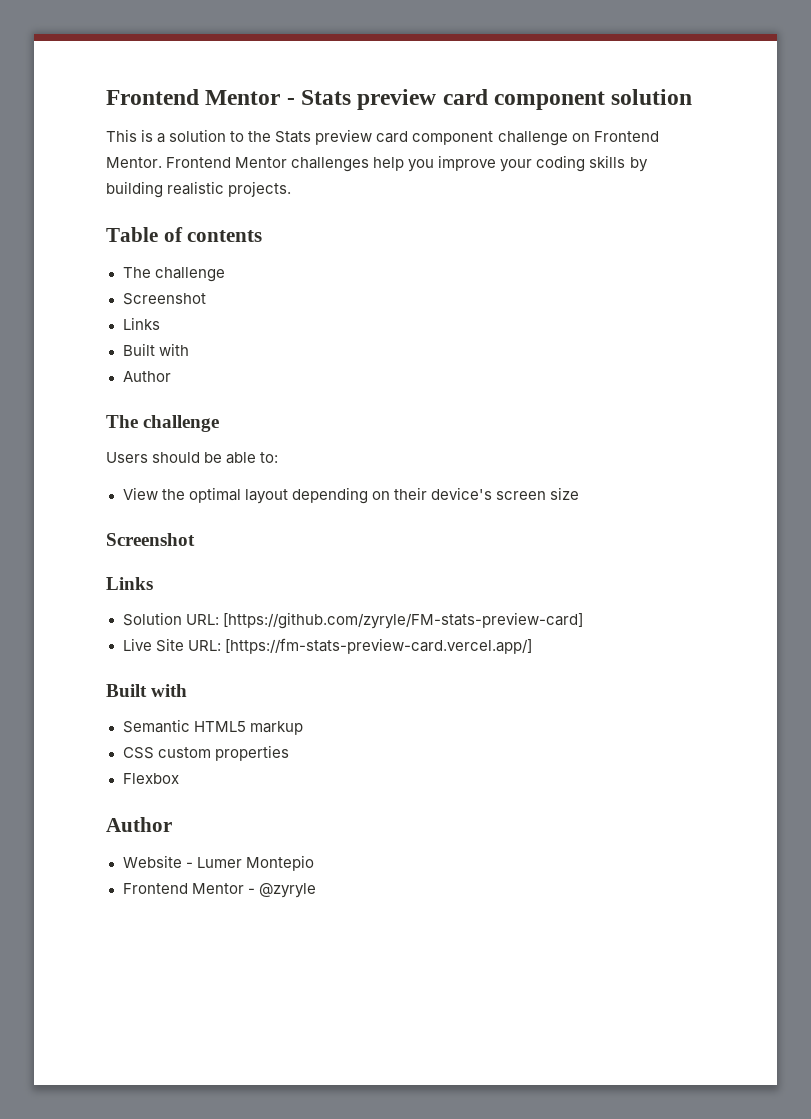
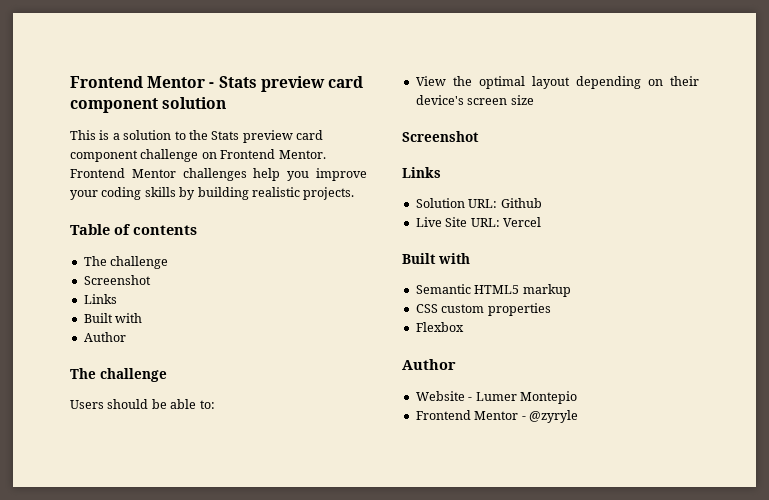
[222,612,583,629] [https://github.com/zyryle/FM-stats-preview-card] -> [500,198,542,208] Github
[224,638,532,654] [https://fm-stats-preview-card.vercel.app/] -> [502,217,541,227] Vercel

